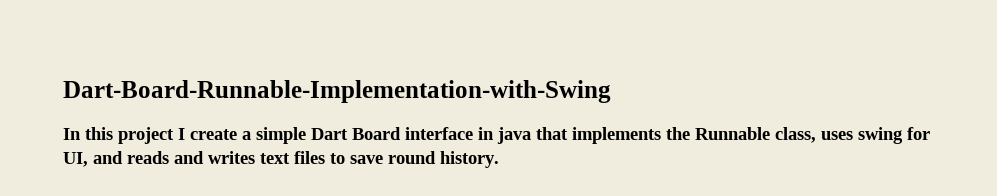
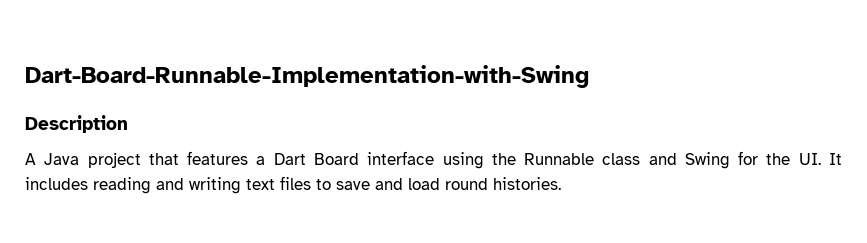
[63,127,930,144] [63,151,499,168] In this project I create a simple Dart Board interface in java that implements the Runnable class, uses swing for UI, and reads and writes text files to save round history. -> [25,115,128,133] [25,151,843,169] [25,176,561,194] Description // A Java project that features a Dart Board interface using the Runnable class and Swing for the UI. It includes reading and writing text files to save and load round histories.

